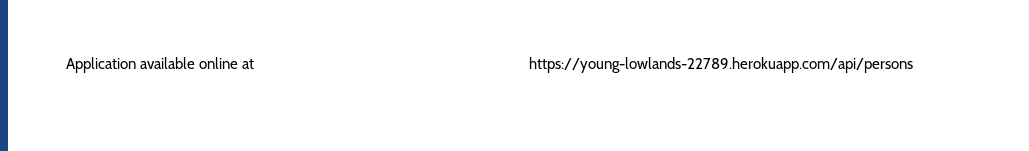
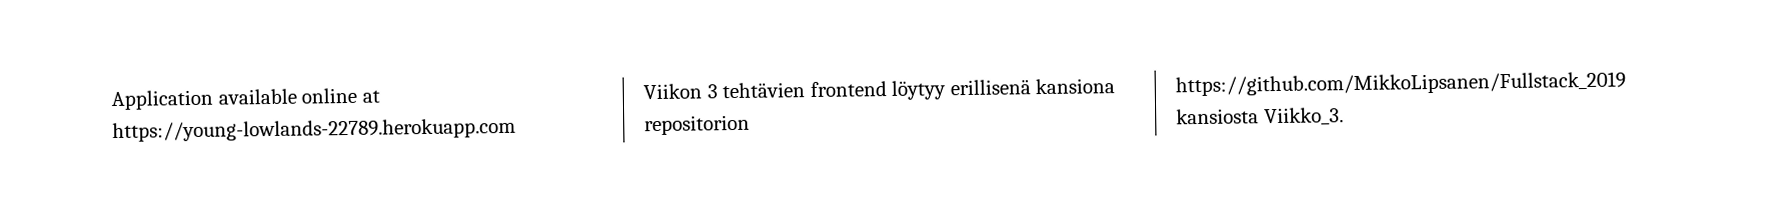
[529,57,913,73] https://young-lowlands-22789.herokuapp.com/api/persons -> [112,117,516,143] [643,78,1116,100] [644,114,750,136] [1175,71,1626,97] [1176,107,1344,126] https://young-lowlands-22789.herokuapp.com // Viikon 3 tehtävien frontend löytyy erillisenä kansiona repositorion https://github.com/MikkoLipsanen/Fullstack_2019 kansiosta Viikko_3.

